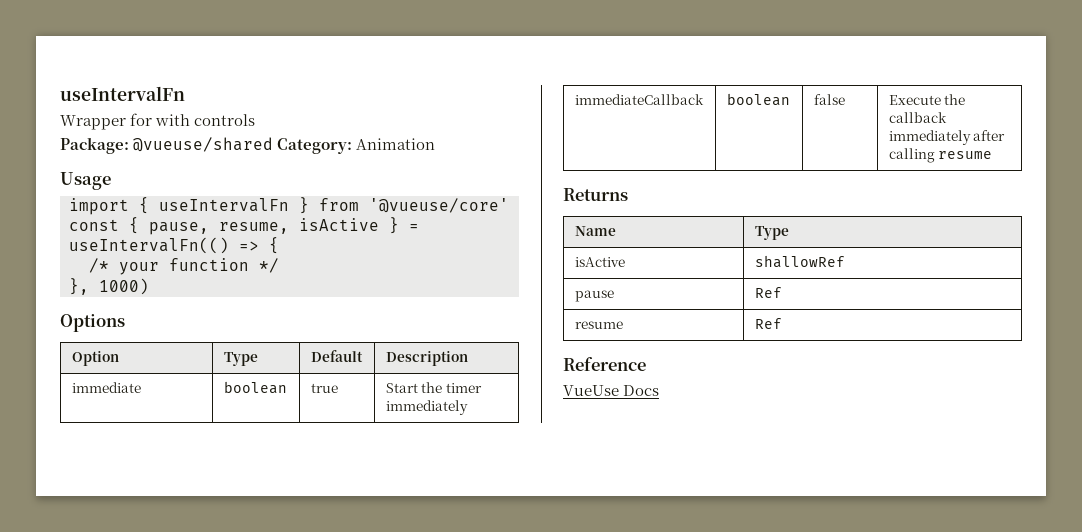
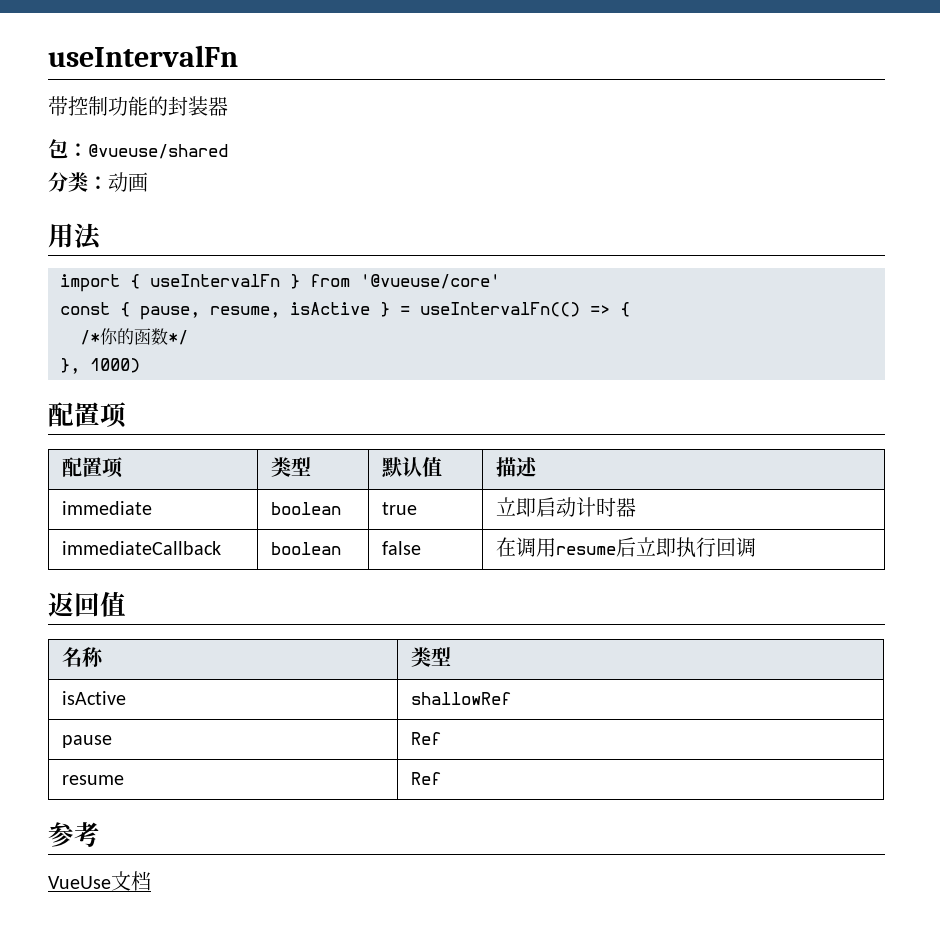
[60,113,256,130] [60,137,436,154] [60,172,111,190] Wrapper for with controls // Package: @vueuse/shared Category: Animation // Usage -> [48,96,228,116] [48,139,228,159] [48,172,148,192] [48,223,102,250] 带控制功能的封装器 // 包：@vueuse/shared // 分类：动画 // 用法
[119,258,249,275] your function -> [100,328,168,345] 你的函数
[60,314,125,332] [71,351,119,366] [223,352,258,366] [310,350,363,362] [385,351,468,366] Options // Option | Type | Default | Description -> [48,402,127,428] [61,457,123,478] [270,457,311,477] [381,457,442,478] [495,457,538,477] 配置项 // 配置项 | 类型 | 默认值 | 描述
[385,382,482,393] [385,400,468,415] Start the timer immediately -> [495,497,636,517] 立即启动计时器
[888,94,966,105] [888,112,947,123] [888,130,1006,145] [888,148,993,163] [563,188,628,201] [574,226,616,236] [754,226,789,240] Execute the callback immediately after calling resume // Returns // Name | Type -> [495,537,756,558] [48,591,126,617] [61,647,104,667] [410,647,451,667] 在调用resume后立即执行回调 // 返回值 // 名称 | 类型
[563,357,646,371] Reference -> [48,822,100,847] 参考
[623,385,660,396] Docs -> [111,871,151,891] 文档

